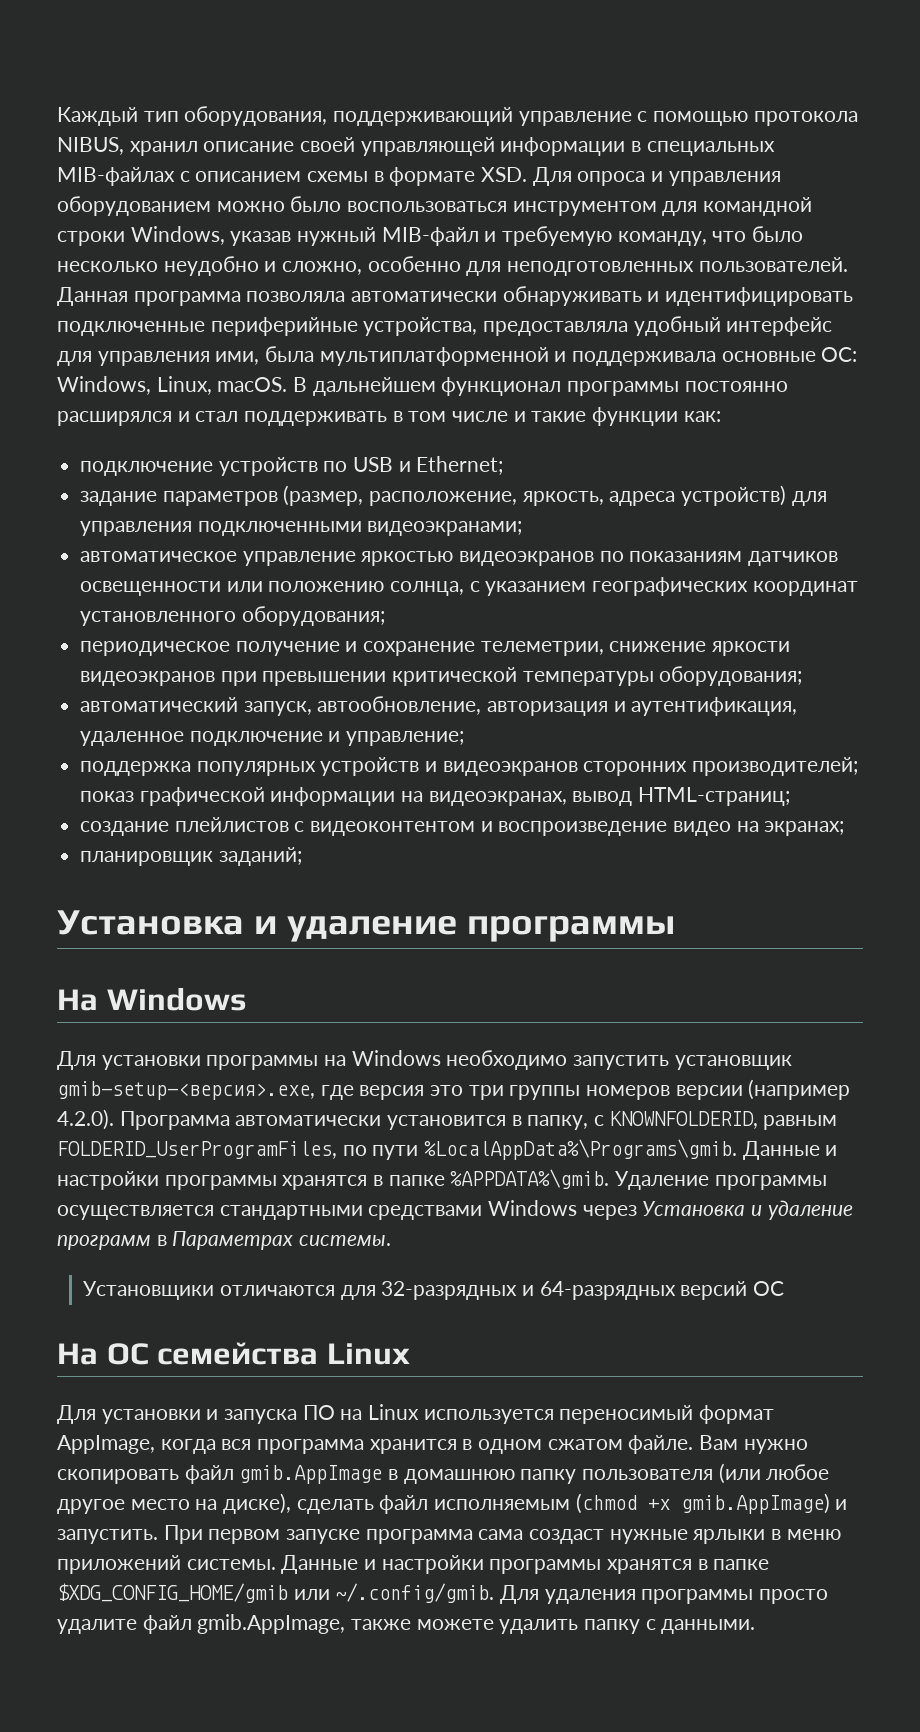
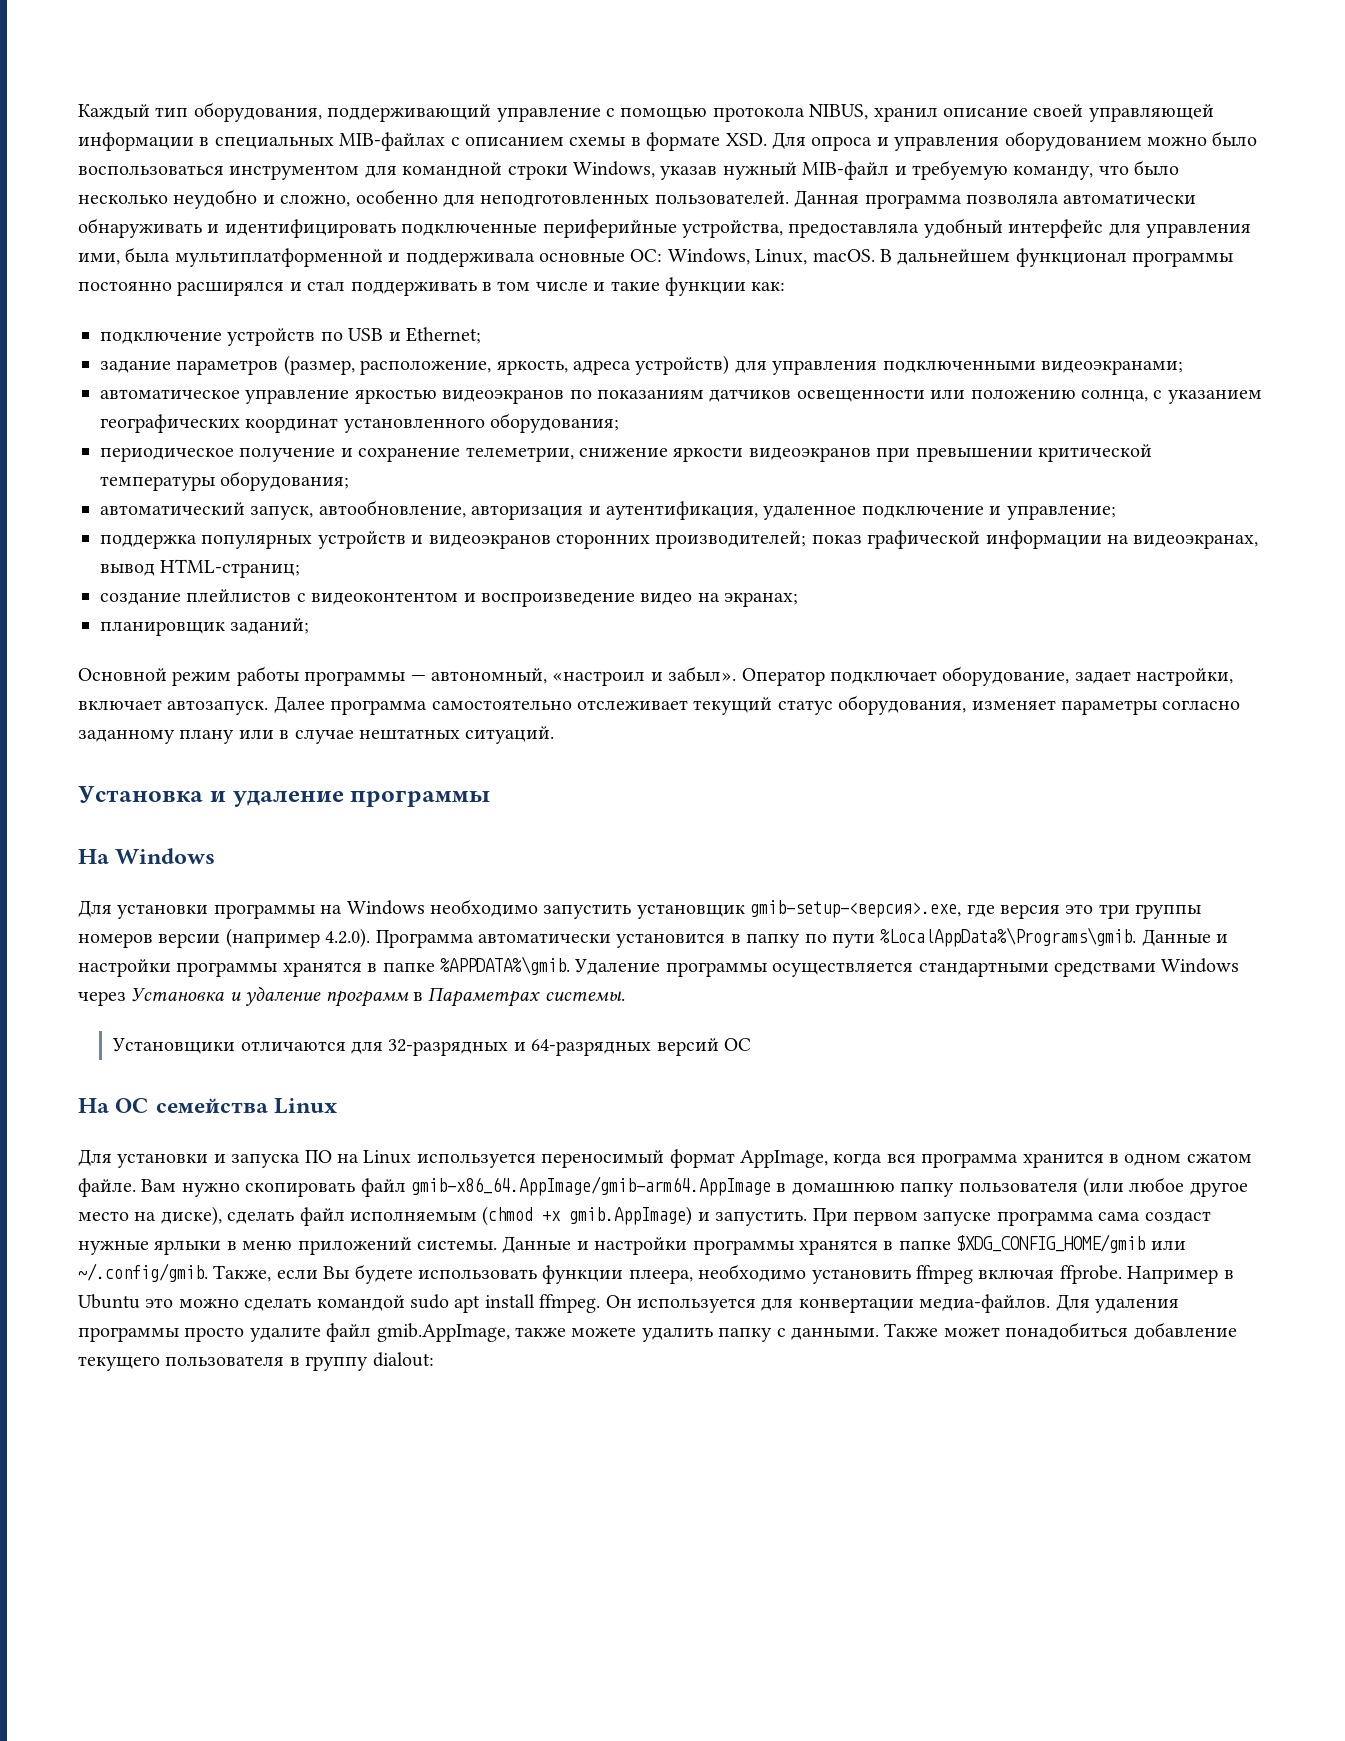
(302, 856) none -> [78,666,1234,686] [78,695,1241,715] [78,726,555,744] // Основной режим работы программы — автономный, «настроил и забыл». Оператор подключает оборудование, задает настройки, включает автозапуск. Далее программа самостоятельно отслеживает текущий статус оборудования, изменяет параметры согласно заданному плану или в случае нештатных ситуаций.
[527,1111,838,1130] [57,1141,337,1159] папку, с KNOWNFOLDERID, равным FOLDERID_UserProgramFiles, -> [746,934,801,948] папку
[239,1465,383,1484] gmib.AppImage -> [411,1176,771,1196] gmib-x86_64.AppImage/gmib-arm64.AppImage
(495, 1593) none -> [213,1264,1234,1284] [78,1294,1051,1313] Также, если Вы будете использовать функции плеера, необходимо установить ffmpeg включая ffprobe. Например в Ubuntu это можно сделать командой sudo apt install ffmpeg. Он используется для конвертации медиа-файлов.
(756, 1626) none -> [884,1322,1237,1340] [78,1352,434,1371] Также может понадобиться добавление текущего пользователя в группу dialout:

